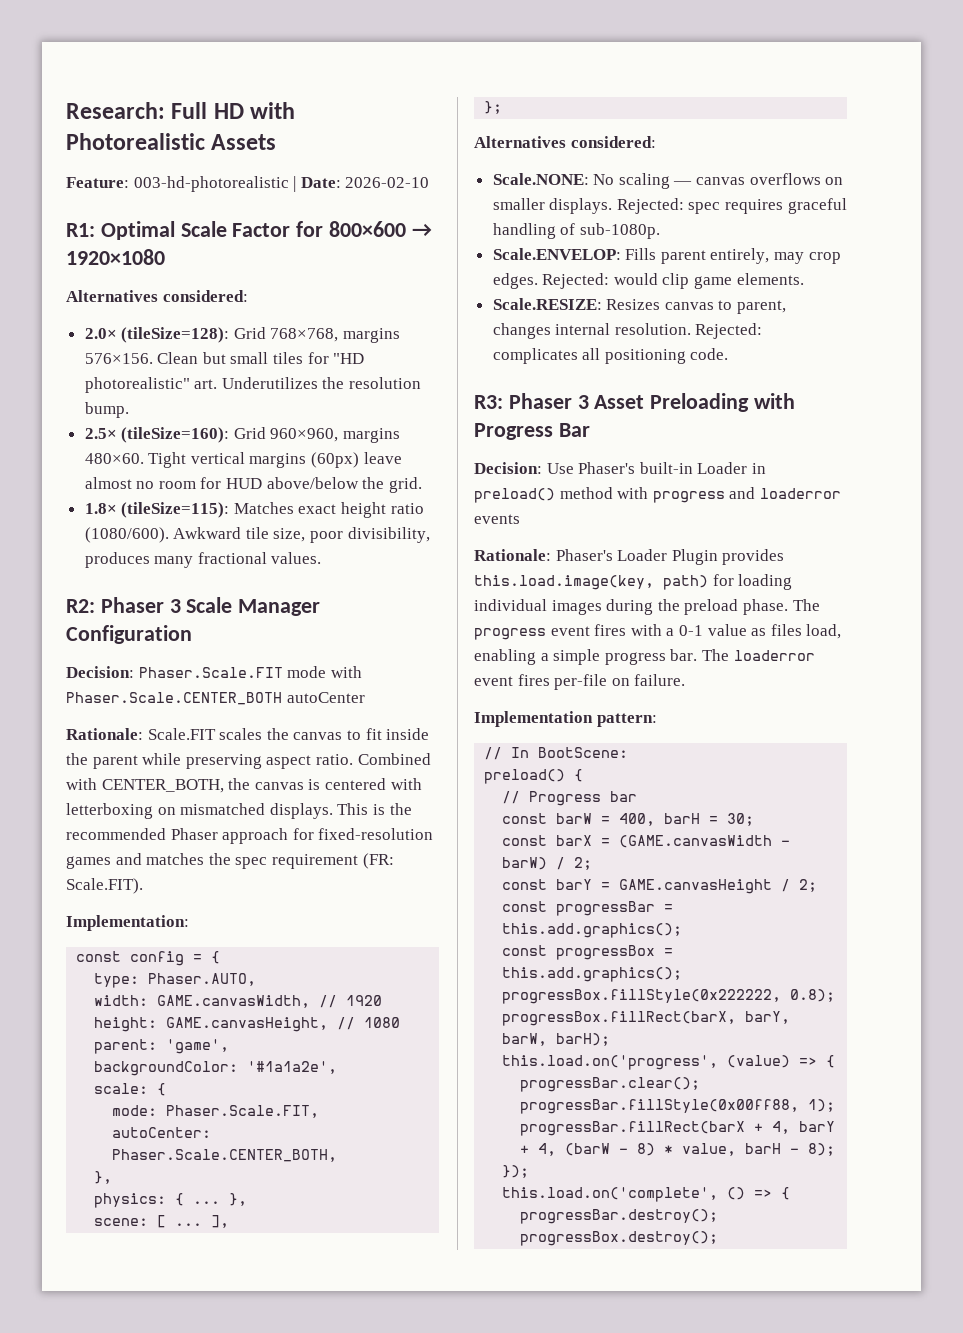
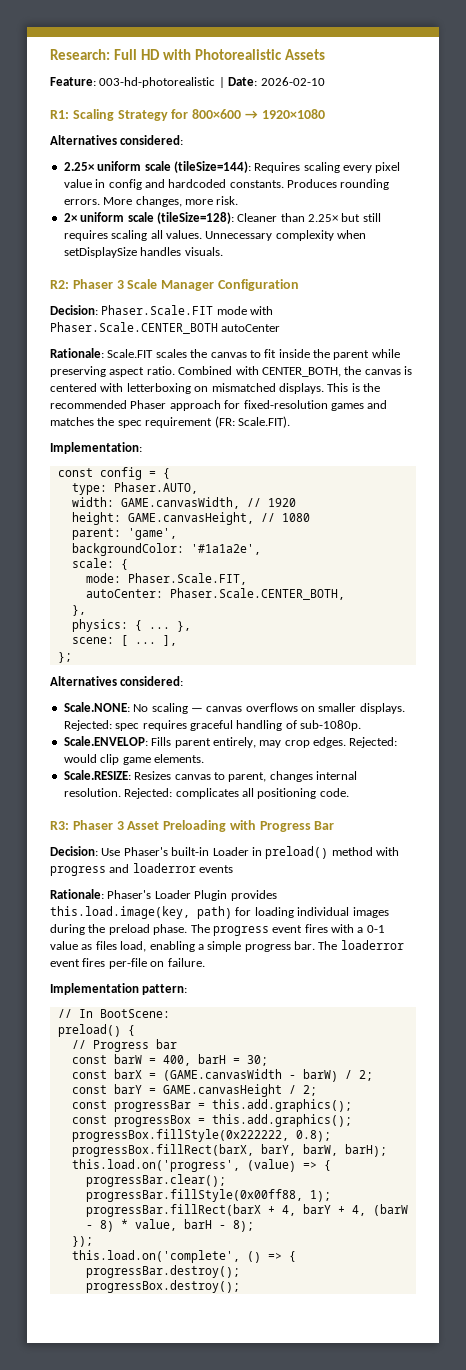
[100,221,291,240] Optimal Scale Factor -> [72,109,168,121] Scaling Strategy
[84,327,401,343] [84,352,365,364] [84,377,422,393] [84,402,129,418] [84,427,401,443] [84,452,402,468] [84,477,422,493] [84,502,424,518] [84,527,430,543] [84,552,322,568] 2.0× (tileSize=128): Grid 768×768, margins 576×156. Clean but small tiles for "HD photorealistic" art. Underutilizes the resolution bump. // 2.5× (tileSize=160): Grid 960×960, margins 480×60. Tight vertical margins (60px) leave almost no room for HUD above/below the grid. // 1.8× (tileSize=115): Matches exact height ratio (1080/600). Awkward tile size, poor divisibility, produces many fractional values. -> [63,161,401,173] [63,179,390,190] [63,196,239,207] [63,212,381,224] [63,230,366,241] [63,247,223,258] 2.25× uniform scale (tileSize=144): Requires scaling every pixel value in config and hardcoded constants. Produces rounding errors. More changes, more risk. // 2× uniform scale (tileSize=128): Cleaner than 2.25× but still requires scaling all values. Unnecessary complexity when setDisplaySize handles visuals.

